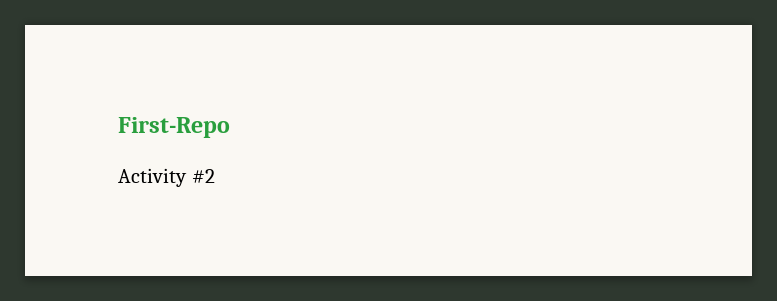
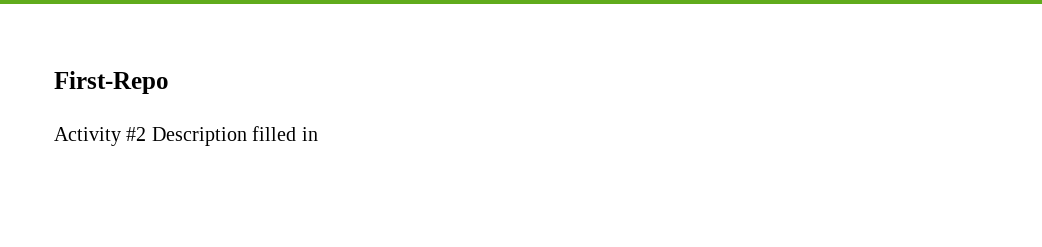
(215, 176) none -> [151,126,318,146] Description filled in

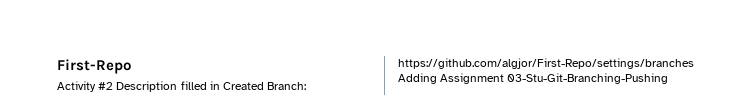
(318, 134) none -> [223,82,307,90] [398,58,694,69] [398,73,669,84] Created Branch: https://github.com/algjor/First-Repo/settings/branches Adding Assignment 03-Stu-Git-Branching-Pushing

